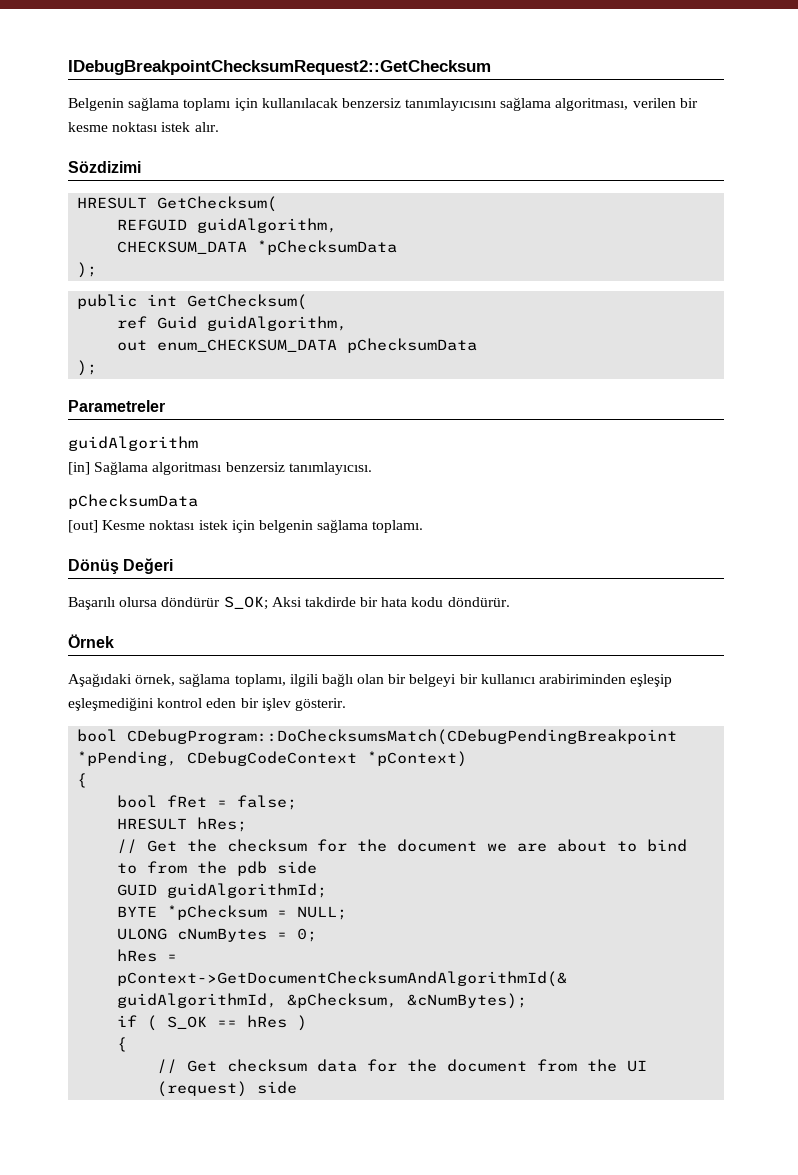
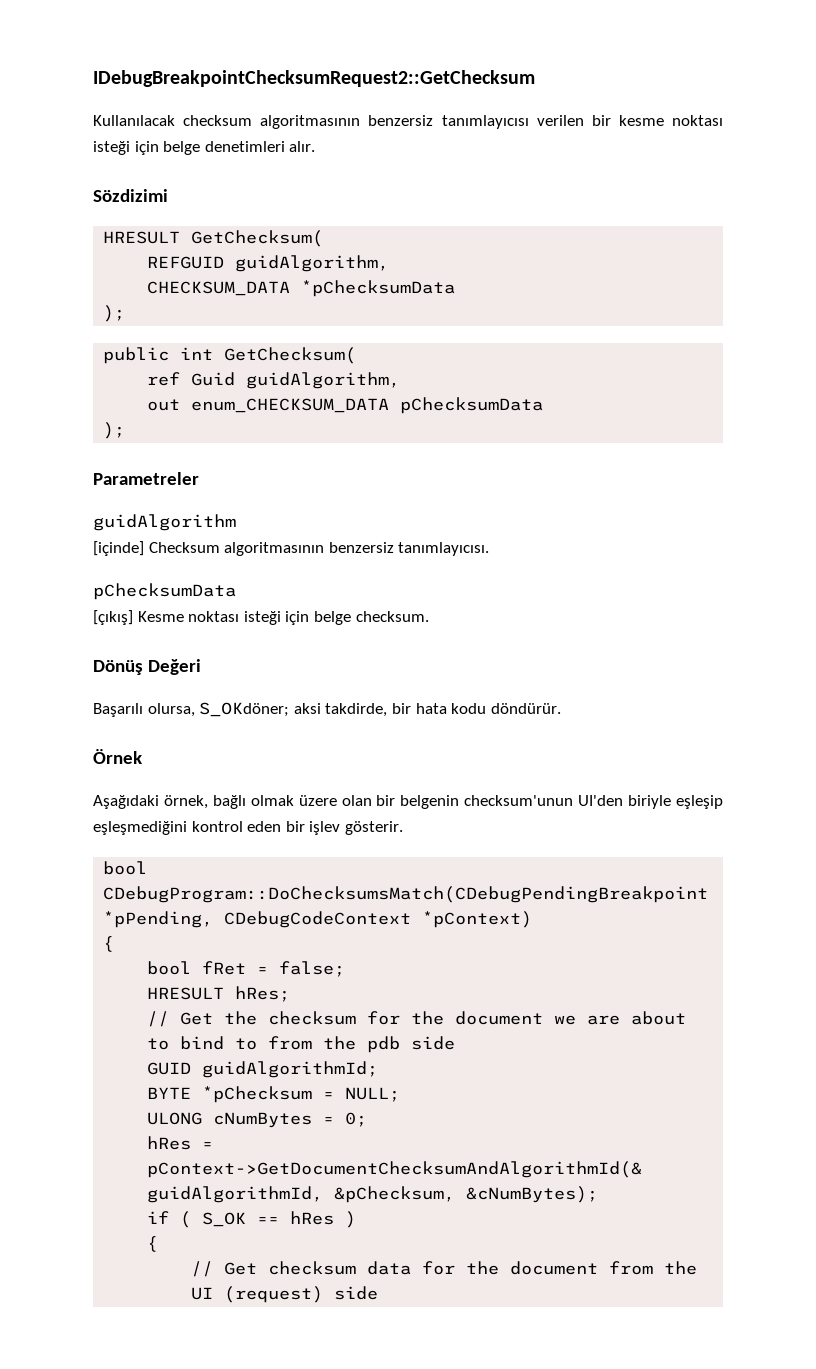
[68,97,698,111] [68,122,191,132] Belgenin sağlama toplamı için kullanılacak benzersiz tanımlayıcısını sağlama algoritması, verilen bir kesme noktası istek -> [93,115,723,129] [93,141,285,155] Kullanılacak checksum algoritmasının benzersiz tanımlayıcısı verilen bir kesme noktası isteği için belge denetimleri
[68,461,223,475] [in] Sağlama algoritması -> [93,541,325,556] [içinde] Checksum algoritmasının
[68,520,98,533] [out] -> [93,610,133,625] [çıkış]
[198,519,424,533] [68,558,174,574] [68,596,356,610] istek için belgenin sağlama toplamı. // Dönüş Değeri // Başarılı olursa döndürür S_OK; Aksi takdirde -> [243,611,429,625] [93,659,201,675] [93,702,388,717] isteği için belge checksum. // Dönüş Değeri // Başarılı olursa, S_OKdöner; aksi takdirde,
[179,673,627,687] sağlama toplamı, ilgili bağlı olan bir belgeyi bir kullanıcı arabiriminden -> [212,795,672,809] bağlı olmak üzere olan bir belgenin checksum'unun UI'den biriyle

